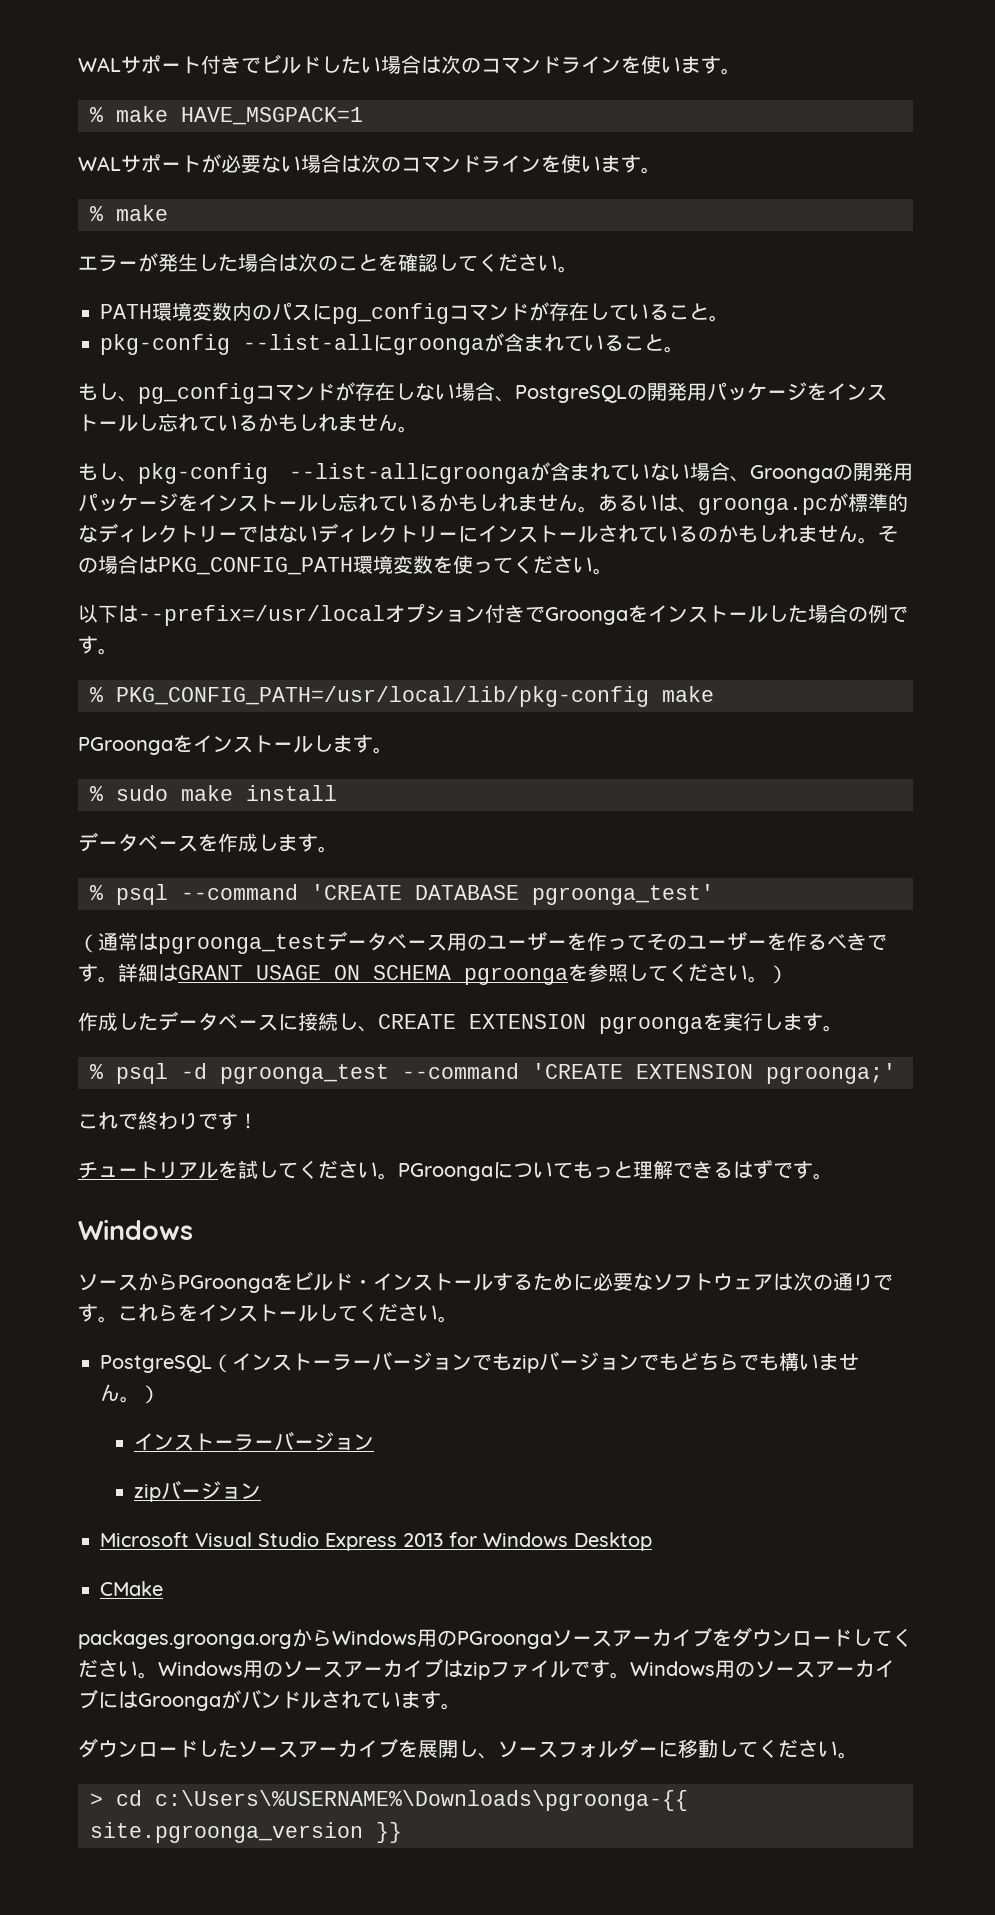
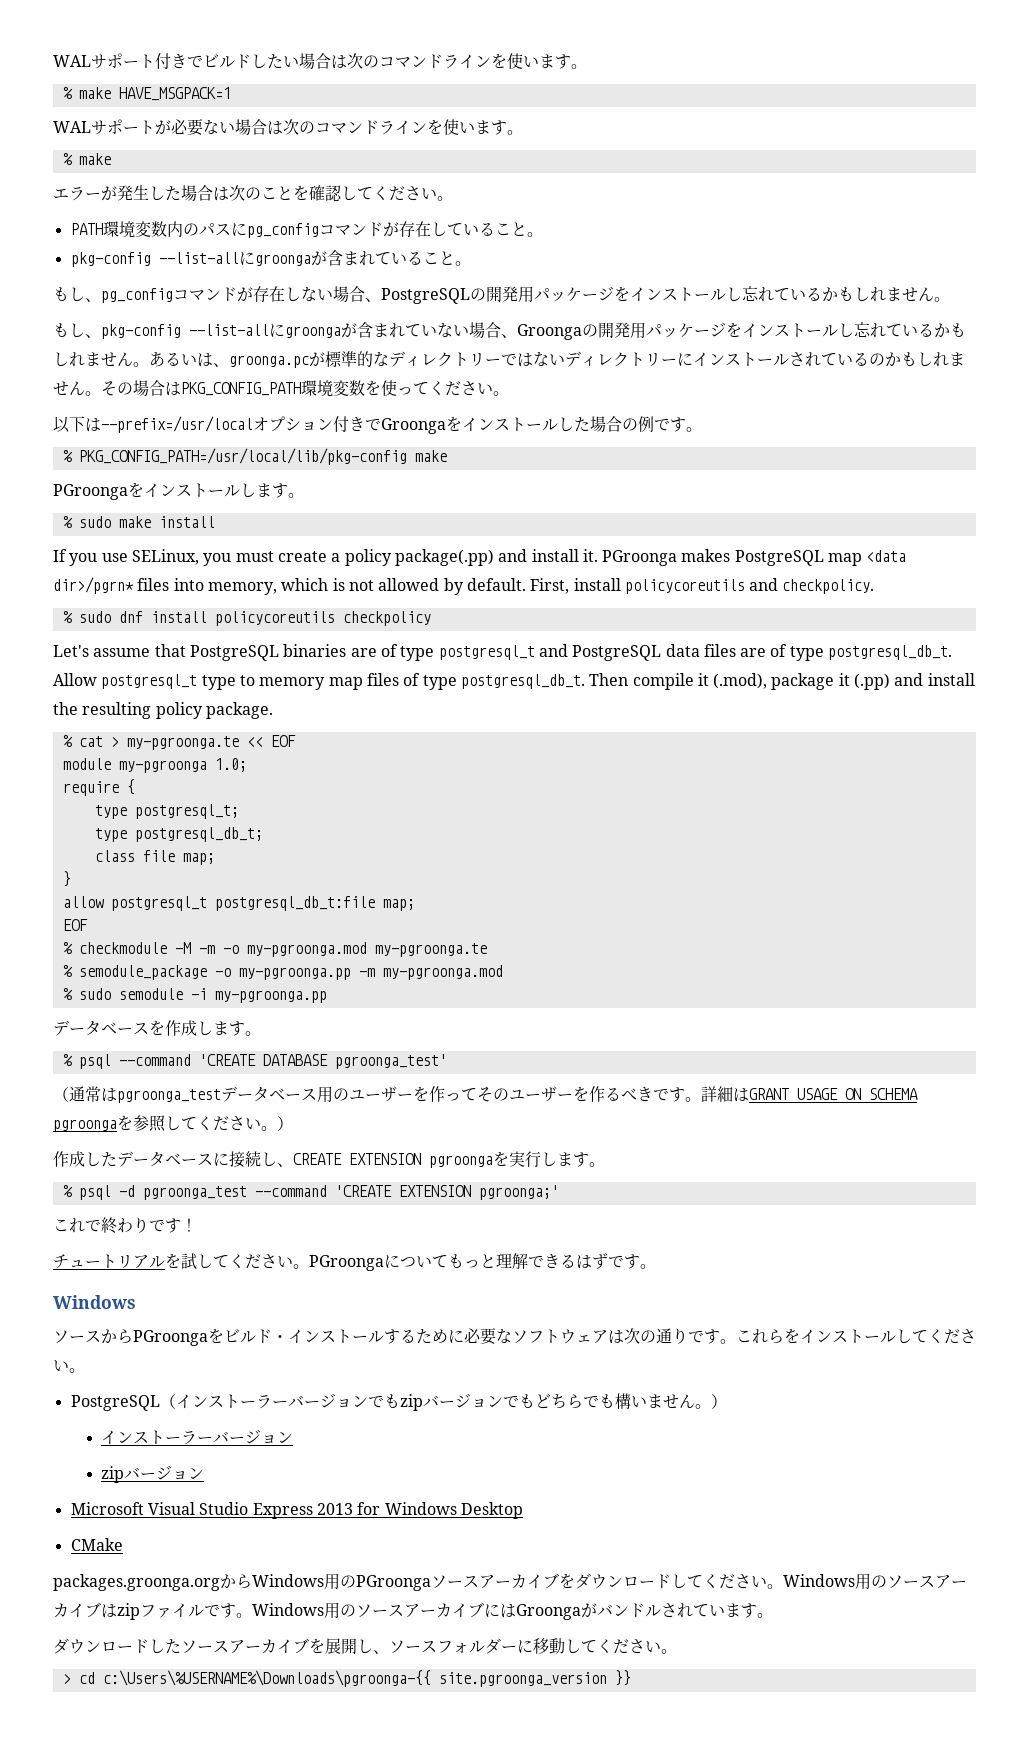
(337, 793) none -> [53,549,907,566] [53,577,875,595] [62,611,431,626] [53,644,953,661] [53,673,975,690] [53,702,273,719] [62,735,296,750] [62,758,247,773] [62,779,135,796] [94,804,239,819] [94,827,263,842] [94,850,215,865] [62,871,71,887] [62,896,415,911] [62,919,88,931] [62,942,487,957] [62,965,503,980] [62,988,327,1003] // If you use SELinux, you must create a policy package(.pp) and install it. PGroonga makes PostgreSQL map <data dir>/pgrn* files into memory, which is not allowed by default. First, install policycoreutils and checkpolicy. // % sudo dnf install policycoreutils checkpolicy // Let's assume that PostgreSQL binaries are of type postgresql_t and PostgreSQL data files are of type postgresql_db_t. Allow postgresql_t type to memory map files of type postgresql_db_t. Then compile it (.mod), package it (.pp) and install the resulting policy package. // % cat > my-pgroonga.te << EOF // module my-pgroonga 1.0; // require { // type postgresql_t; // type postgresql_db_t; // class file map; // } // allow postgresql_t postgresql_db_t:file map; // EOF // % checkmodule -M -m -o my-pgroonga.mod my-pgroonga.te // % semodule_package -o my-pgroonga.pp -m my-pgroonga.mod // % sudo semodule -i my-pgroonga.pp

